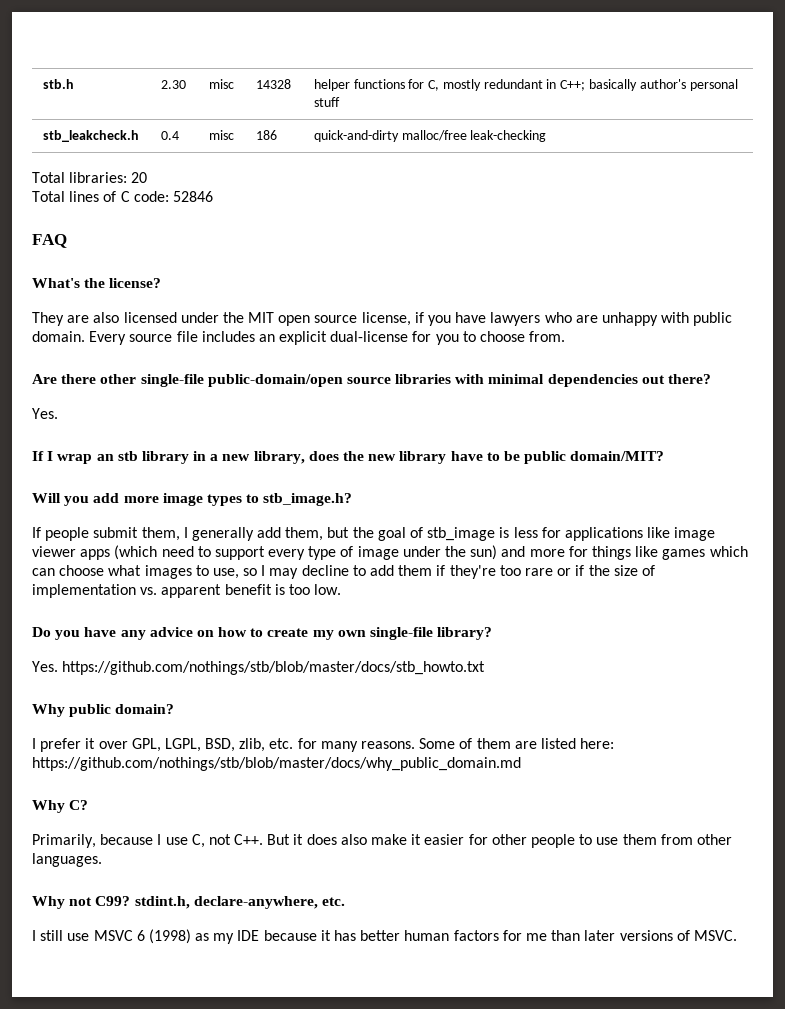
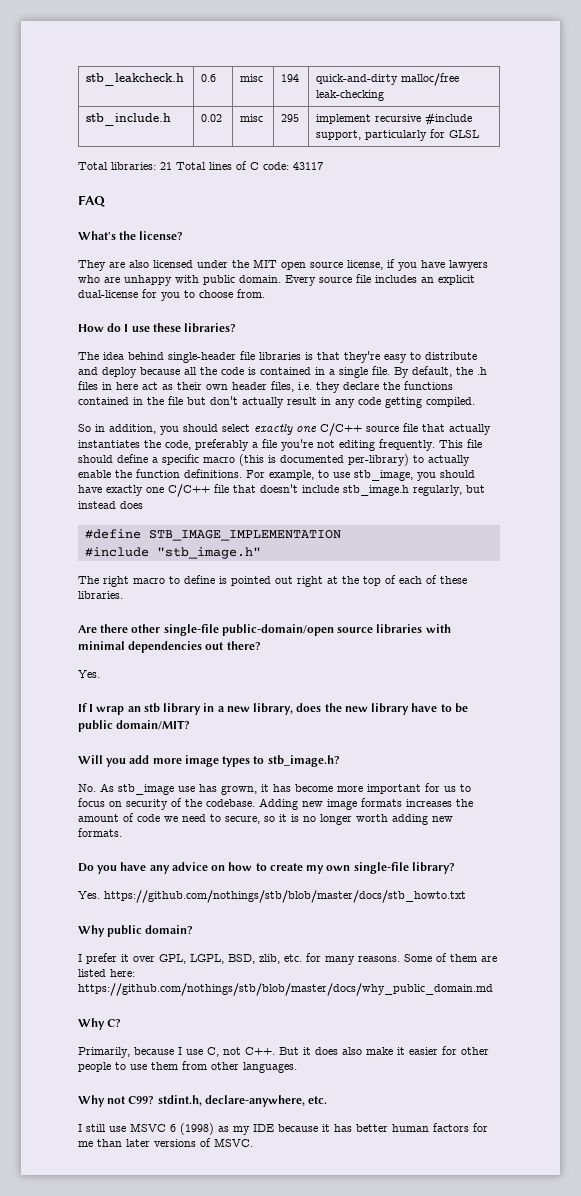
[42,79,74,89] [160,80,186,89] [208,79,234,89] [255,79,291,89] [313,79,738,91] [313,97,340,107] [42,130,139,142] [160,131,179,140] [208,130,234,140] [255,130,277,140] [313,130,547,142] stb.h | 2.30 | misc | 14328 | helper functions for C, mostly redundant in C++; basically author's personal stuff // stb_leakcheck.h | 0.4 | misc | 186 | quick-and-dirty malloc/free leak-checking -> [86,73,185,86] [201,74,217,82] [240,74,264,82] [281,74,300,82] [316,73,460,86] [316,90,385,101] [86,113,172,126] [201,114,223,122] [240,114,264,122] [281,114,300,122] [316,112,473,126] [316,129,480,141] stb_leakcheck.h | 0.6 | misc | 194 | quick-and-dirty malloc/free leak-checking // stb_include.h | 0.02 | misc | 295 | implement recursive #include support, particularly for GLSL
[131,172,148,183] 20 // -> [160,162,172,170] 21
[172,191,213,202] 52846 -> [293,162,323,170] 43117
(566, 336) none -> [78,323,237,333] [78,351,477,363] [78,366,487,378] [78,381,453,393] [78,396,475,408] [78,423,491,436] [78,439,482,451] [78,454,470,466] [78,469,475,481] [78,484,485,497] [78,501,143,509] [84,529,341,541] [84,547,261,559] [78,575,467,587] [78,591,123,599] // How do I use these libraries? // The idea behind single-header file libraries is that they're easy to distribute and deploy because all the code is contained in a single file. By default, the .h files in here act as their own header files, i.e. they declare the functions contained in the file but don't actually result in any code getting compiled. // So in addition, you should select exactly one C/C++ source file that actually instantiates the code, preferably a file you're not editing frequently. This file should define a specific macro (this is documented per-library) to actually enable the function definitions. For example, to use stb_image, you should have exactly one C/C++ file that doesn't include stb_image.h regularly, but instead does // #define STB_IMAGE_IMPLEMENTATION // #include "stb_image.h" // The right macro to define is pointed out right at the top of each of these libraries.
[32,527,716,541] [32,545,748,560] [32,565,655,579] [32,584,342,598] If people submit them, I generally add them, but the goal of stb_image is less for applications like image viewer apps (which need to support every type of image under the sun) and more for things like games which can choose what images to use, so I may decline to add them if they're too rare or if the size of implementation vs. apparent benefit is too low. -> [78,783,471,795] [78,798,473,810] [78,813,453,825] [78,828,122,837] No. As stb_image use has grown, it has become more important for us to focus on security of the codebase. Adding new image formats increases the amount of code we need to secure, so it is no longer worth adding new formats.

